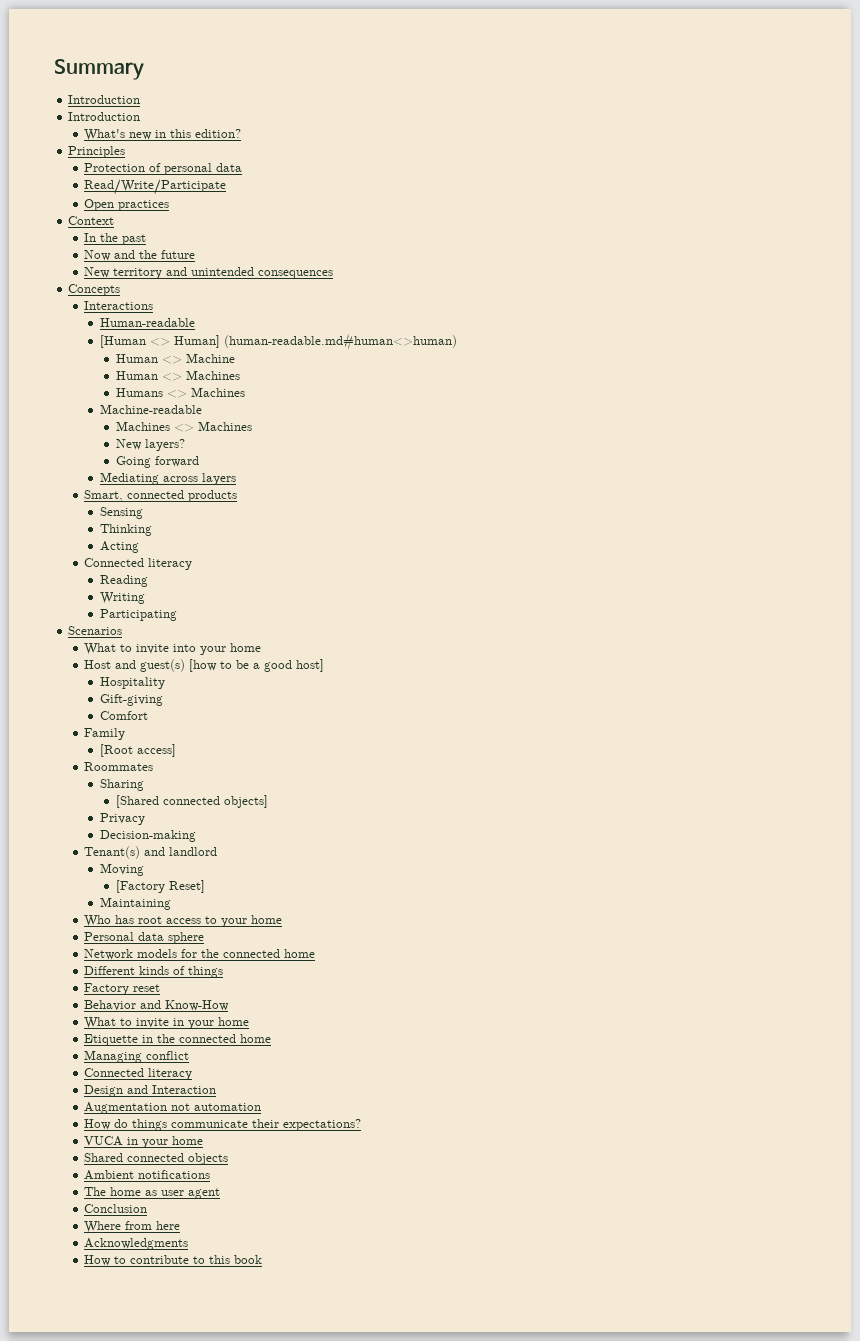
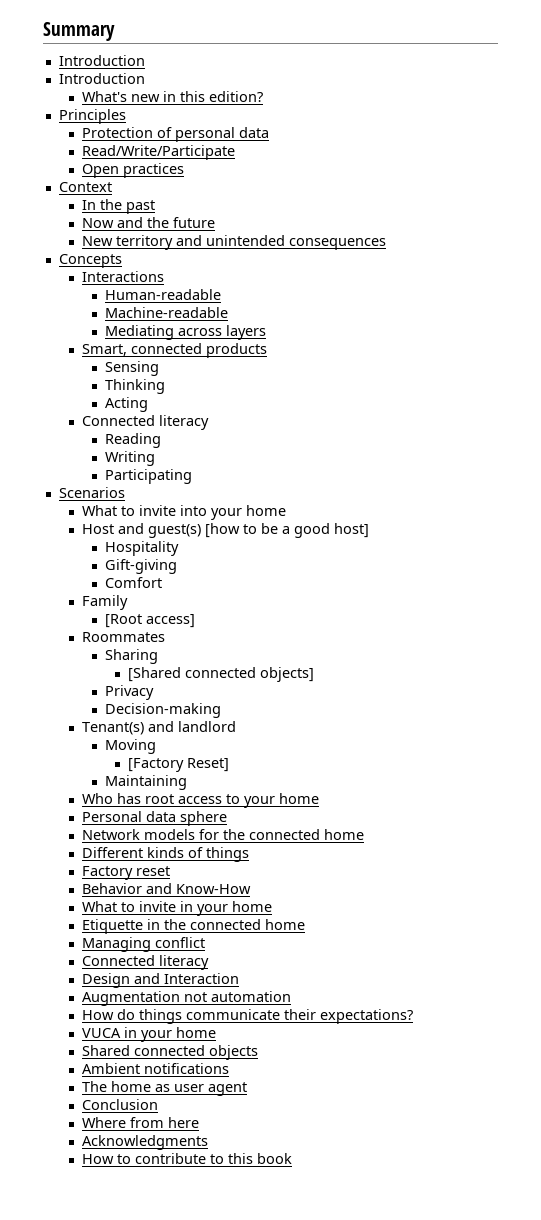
[100,333,458,350] [116,353,236,364] [116,370,241,381] [116,387,246,398] [100,404,203,414] [116,421,253,432] [116,439,186,451] [116,456,200,468] [Human <> Human] (human-readable.md#human<>human) // Human <> Machine // Human <> Machines // Humans <> Machines // Machine-readable // Machines <> Machines // New layers? // Going forward -> [104,307,228,318] Machine-readable

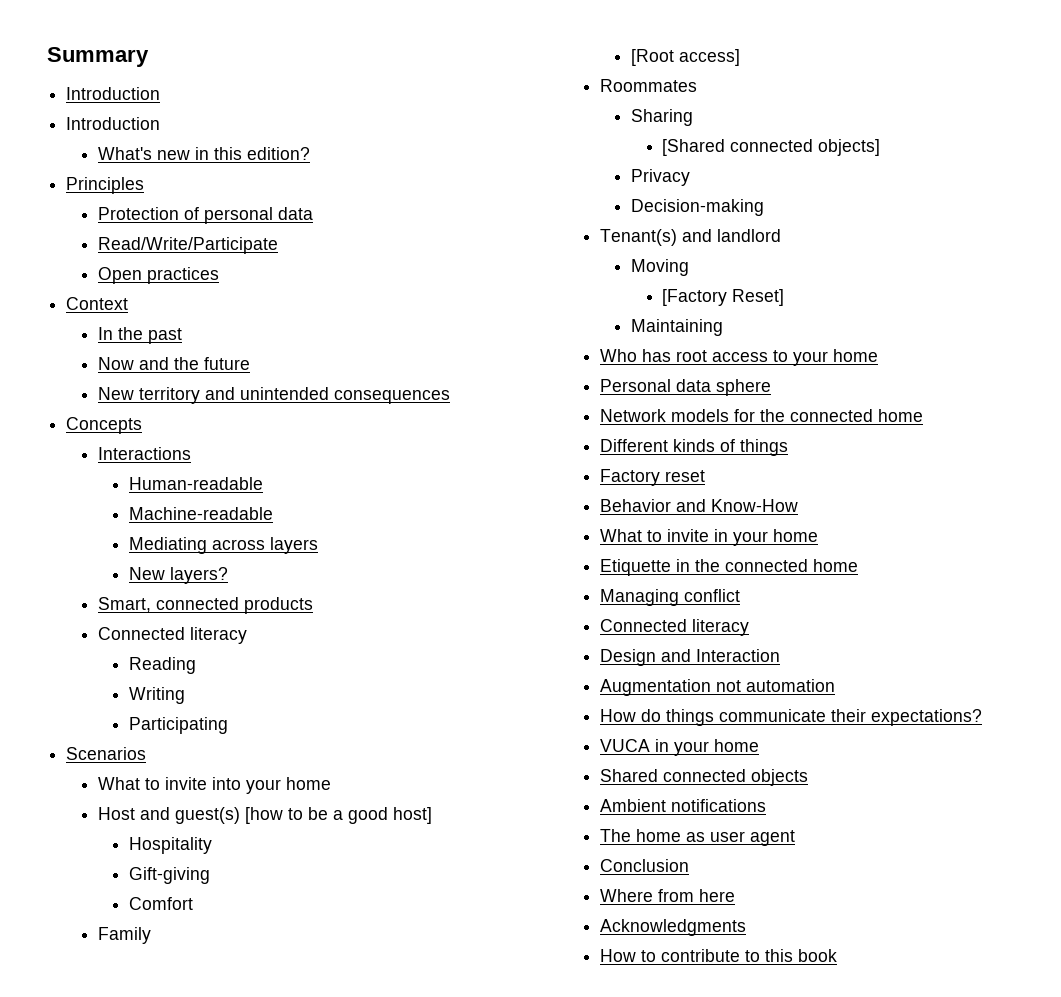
(266, 332) none -> [129,567,229,584] // New layers?
[104,361,159,376] [104,379,165,394] [104,397,148,412] // Sensing // Thinking // Acting -> (313, 605) none

